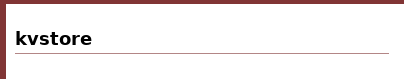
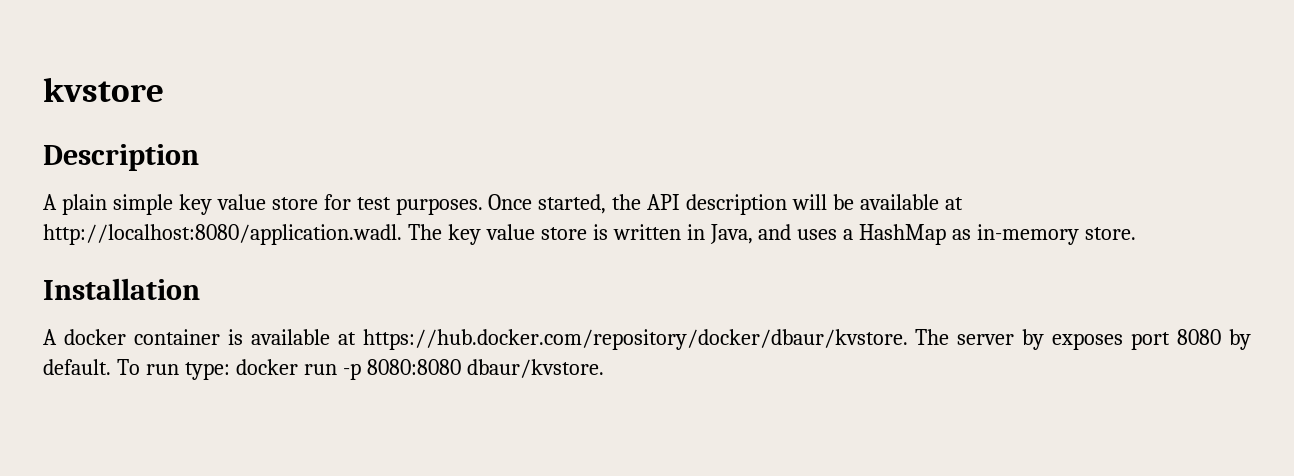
(92, 38) none -> [43,144,199,171] [43,194,963,215] [43,224,1137,245] [43,278,200,300] [43,329,1251,350] [43,359,604,380] // Description // A plain simple key value store for test purposes. Once started, the API description will be available at http://localhost:8080/application.wadl. The key value store is written in Java, and uses a HashMap as in-memory store. // Installation // A docker container is available at https://hub.docker.com/repository/docker/dbaur/kvstore. The server by exposes port 8080 by default. To run type: docker run -p 8080:8080 dbaur/kvstore.

